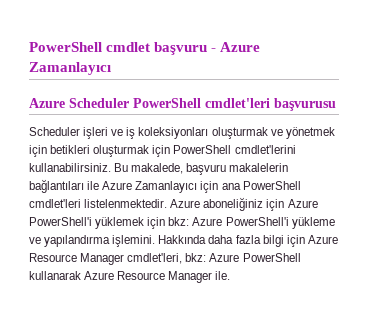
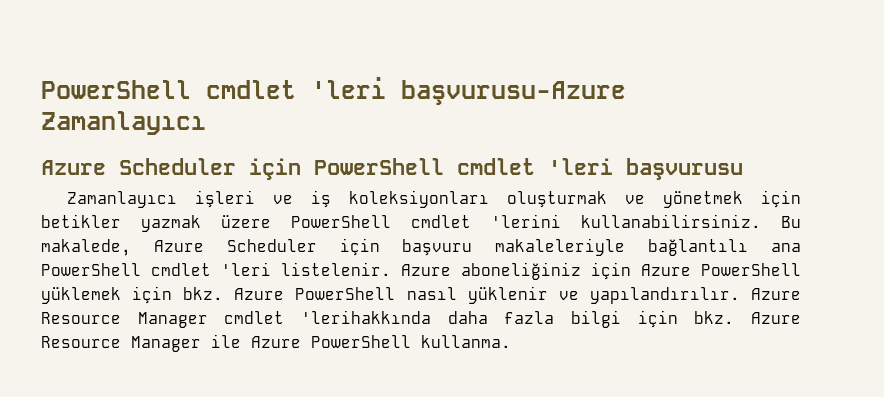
[29,42,261,55] PowerShell cmdlet başvuru - Azure -> [41,77,626,105] PowerShell cmdlet 'leri başvurusu-Azure
[133,98,270,108] PowerShell cmdlet'leri -> [249,158,613,180] için PowerShell cmdlet 'leri
[29,127,80,136] Scheduler -> [66,191,177,208] Zamanlayıcı
[50,145,296,157] [29,163,289,175] [29,179,301,193] [29,199,168,208] betikleri oluşturmak için PowerShell cmdlet'lerini kullanabilirsiniz. Bu makalede, başvuru makalelerin bağlantıları ile Azure Zamanlayıcı için ana PowerShell cmdlet'leri listelenmektedir. -> [41,214,801,232] [41,238,801,256] [41,262,391,276] betikler yazmak üzere PowerShell cmdlet 'lerini kullanabilirsiniz. Bu makalede, Azure Scheduler için başvuru makaleleriyle bağlantılı ana PowerShell cmdlet 'leri listelenir.
[29,217,92,226] PowerShell'i -> [701,263,801,276] PowerShell
[168,217,335,229] [29,235,207,247] bkz: Azure PowerShell'i yükleme ve yapılandırma işlemini. Hakkında -> [183,286,801,304] [41,310,431,328] bkz. Azure PowerShell nasıl yüklenir ve yapılandırılır. Azure Resource Manager cmdlet 'lerihakkında
[307,235,338,244] [29,253,301,265] [29,271,231,283] Azure Resource Manager cmdlet'leri, bkz: Azure PowerShell kullanarak Azure Resource Manager ile. -> [694,311,801,324] [41,334,511,352] bkz. Azure Resource Manager ile Azure PowerShell kullanma.

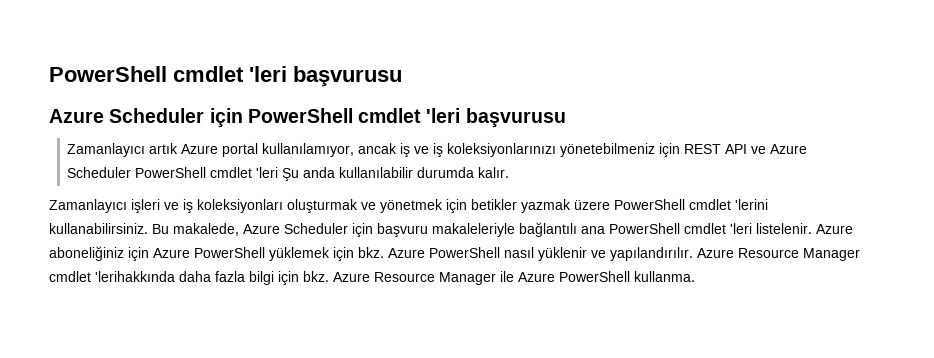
[41,77,626,105] [41,111,206,135] PowerShell cmdlet 'leri başvurusu-Azure Zamanlayıcı -> [49,66,402,87] PowerShell cmdlet 'leri başvurusu
(743, 169) none -> [67,143,808,157] [67,167,510,181] // Zamanlayıcı artık Azure portal kullanılamıyor, ancak iş ve iş koleksiyonlarınızı yönetebilmeniz için REST API ve Azure Scheduler PowerShell cmdlet 'leri Şu anda kullanılabilir durumda kalır.

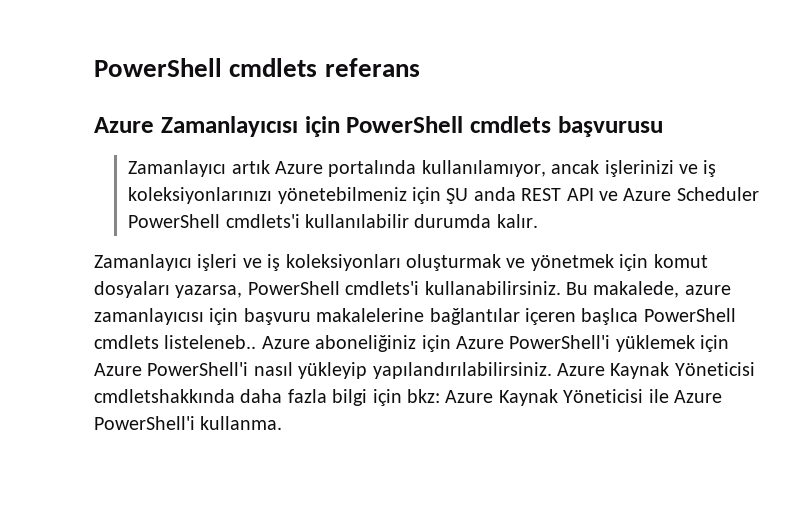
[49,66,402,87] [49,108,205,123] PowerShell cmdlet 'leri başvurusu // Azure Scheduler -> [94,58,420,77] [94,116,298,137] PowerShell cmdlets referans // Azure Zamanlayıcısı
[358,108,461,123] cmdlet 'leri -> [470,116,551,133] cmdlets
[222,143,259,157] portal -> [328,160,417,177] portalında
[400,143,411,157] iş -> [604,160,674,177] işlerinizi
(681, 150) none -> [446,187,516,204] ŞU anda
[210,167,336,181] cmdlet 'leri Şu anda -> [225,214,300,228] cmdlets'i
[471,199,768,213] [49,222,812,237] betikler yazmak üzere PowerShell cmdlet 'lerini kullanabilirsiniz. Bu makalede, Azure Scheduler için başvuru makaleleriyle bağlantılı ana PowerShell cmdlet 'leri listelenir. -> [653,254,708,268] [94,281,731,298] [94,308,736,325] [94,335,257,349] komut dosyaları yazarsa, PowerShell cmdlets'i kullanabilirsiniz. Bu makalede, azure zamanlayıcısı için başvuru makalelerine bağlantılar içeren başlıca PowerShell cmdlets listeleneb..
[194,247,265,258] PowerShell -> [509,335,611,349] PowerShell'i
[358,247,860,261] [49,271,496,285] bkz. Azure PowerShell nasıl yüklenir ve yapılandırılır. Azure Resource Manager cmdlet 'lerihakkında daha fazla bilgi için bkz. Azure Resource Manager -> [94,362,755,379] [94,389,644,406] Azure PowerShell'i nasıl yükleyip yapılandırılabilirsiniz. Azure Kaynak Yöneticisi cmdletshakkında daha fazla bilgi için bkz: Azure Kaynak Yöneticisi
[559,271,630,282] PowerShell -> [94,416,195,430] PowerShell'i

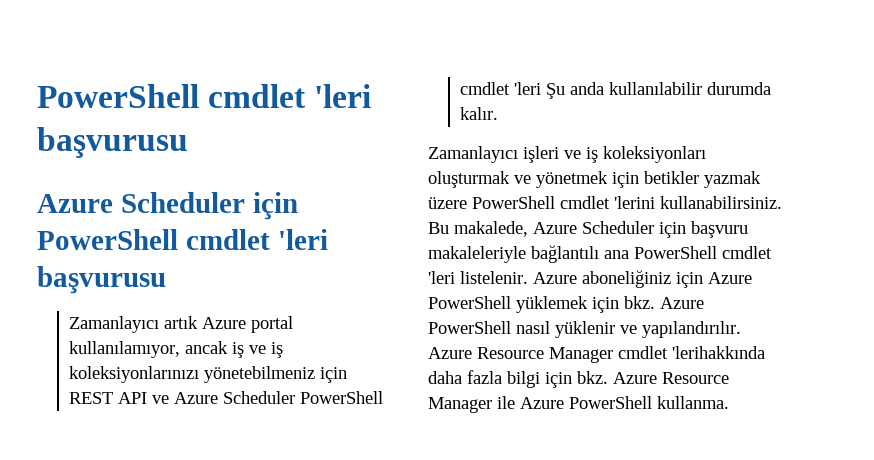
[94,58,420,77] [94,116,298,137] PowerShell cmdlets referans // Azure Zamanlayıcısı -> [37,84,372,108] [37,127,188,158] [37,192,245,213] PowerShell cmdlet 'leri başvurusu // Azure Scheduler
[470,116,551,133] cmdlets -> [185,229,328,250] cmdlet 'leri
[328,160,417,177] portalında -> [251,316,294,333] portal
[604,160,674,177] işlerinizi -> [232,342,245,358] iş
[446,187,516,204] ŞU anda -> (348, 375) none
[225,214,300,228] cmdlets'i -> [460,82,605,99] cmdlet 'leri Şu anda
[653,254,708,268] [94,281,731,298] [94,308,736,325] [94,335,257,349] komut dosyaları yazarsa, PowerShell cmdlets'i kullanabilirsiniz. Bu makalede, azure zamanlayıcısı için başvuru makalelerine bağlantılar içeren başlıca PowerShell cmdlets listeleneb.. -> [644,171,761,188] [428,196,782,209] [428,221,748,238] [428,245,772,263] [428,271,528,284] betikler yazmak üzere PowerShell cmdlet 'lerini kullanabilirsiniz. Bu makalede, Azure Scheduler için başvuru makaleleriyle bağlantılı ana PowerShell cmdlet 'leri listelenir.
[509,335,611,349] PowerShell'i -> [428,296,511,309] PowerShell
[94,362,755,379] [94,389,644,406] Azure PowerShell'i nasıl yükleyip yapılandırılabilirsiniz. Azure Kaynak Yöneticisi cmdletshakkında daha fazla bilgi için bkz: Azure Kaynak Yöneticisi -> [624,296,704,309] [428,321,741,338] [428,346,765,363] [428,370,729,388] [428,397,492,413] bkz. Azure PowerShell nasıl yüklenir ve yapılandırılır. Azure Resource Manager cmdlet 'lerihakkında daha fazla bilgi için bkz. Azure Resource Manager
[94,416,195,430] PowerShell'i -> [569,396,652,409] PowerShell

